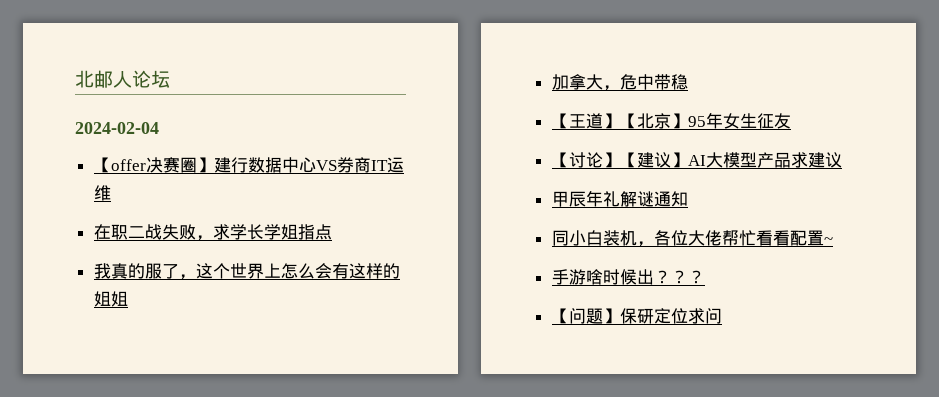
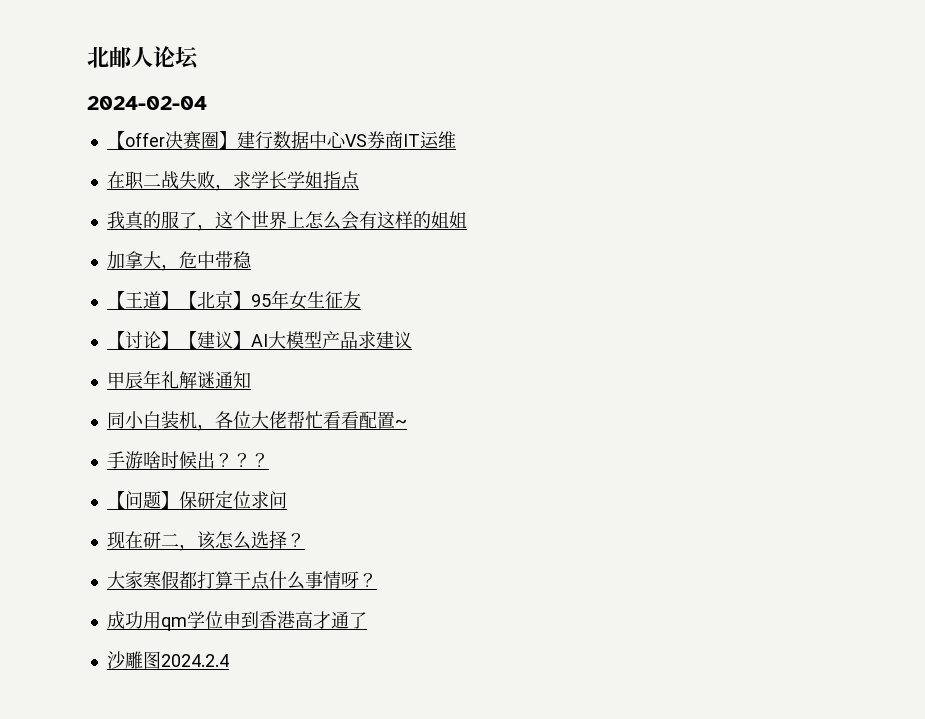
(722, 316) none -> [106,530,305,551] [106,571,377,590] [106,611,367,631] [106,651,229,669] // 现在研二，该怎么选择？ // 大家寒假都打算干点什么事情呀？ // 成功用qm学位申到香港高才通了 // 沙雕图2024.2.4

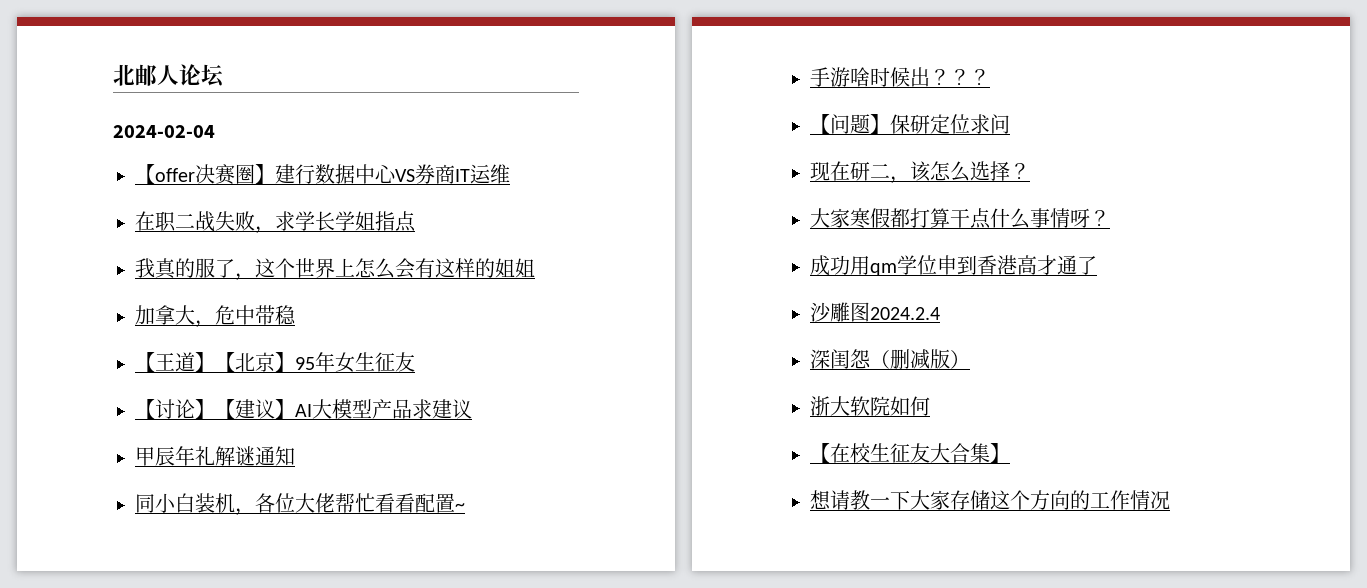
(229, 660) none -> [810,349,970,369] [810,396,930,416] [810,443,1010,463] [810,490,1170,510] // 深闺怨（删减版） // 浙大软院如何 // 【在校生征友大合集】 // 想请教一下大家存储这个方向的工作情况

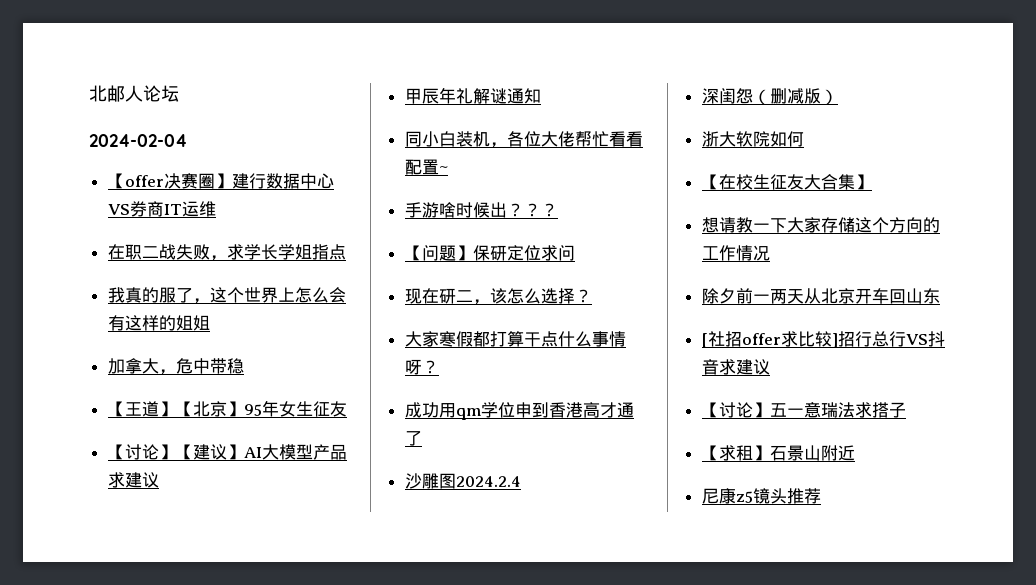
(1170, 500) none -> [701,288,940,304] [701,331,945,348] [701,359,770,375] [701,402,906,418] [701,445,855,461] [701,488,821,504] // 除夕前一两天从北京开车回山东 // [社招offer求比较]招行总行VS抖音求建议 // 【讨论】五一意瑞法求搭子 // 【求租】石景山附近 // 尼康z5镜头推荐

